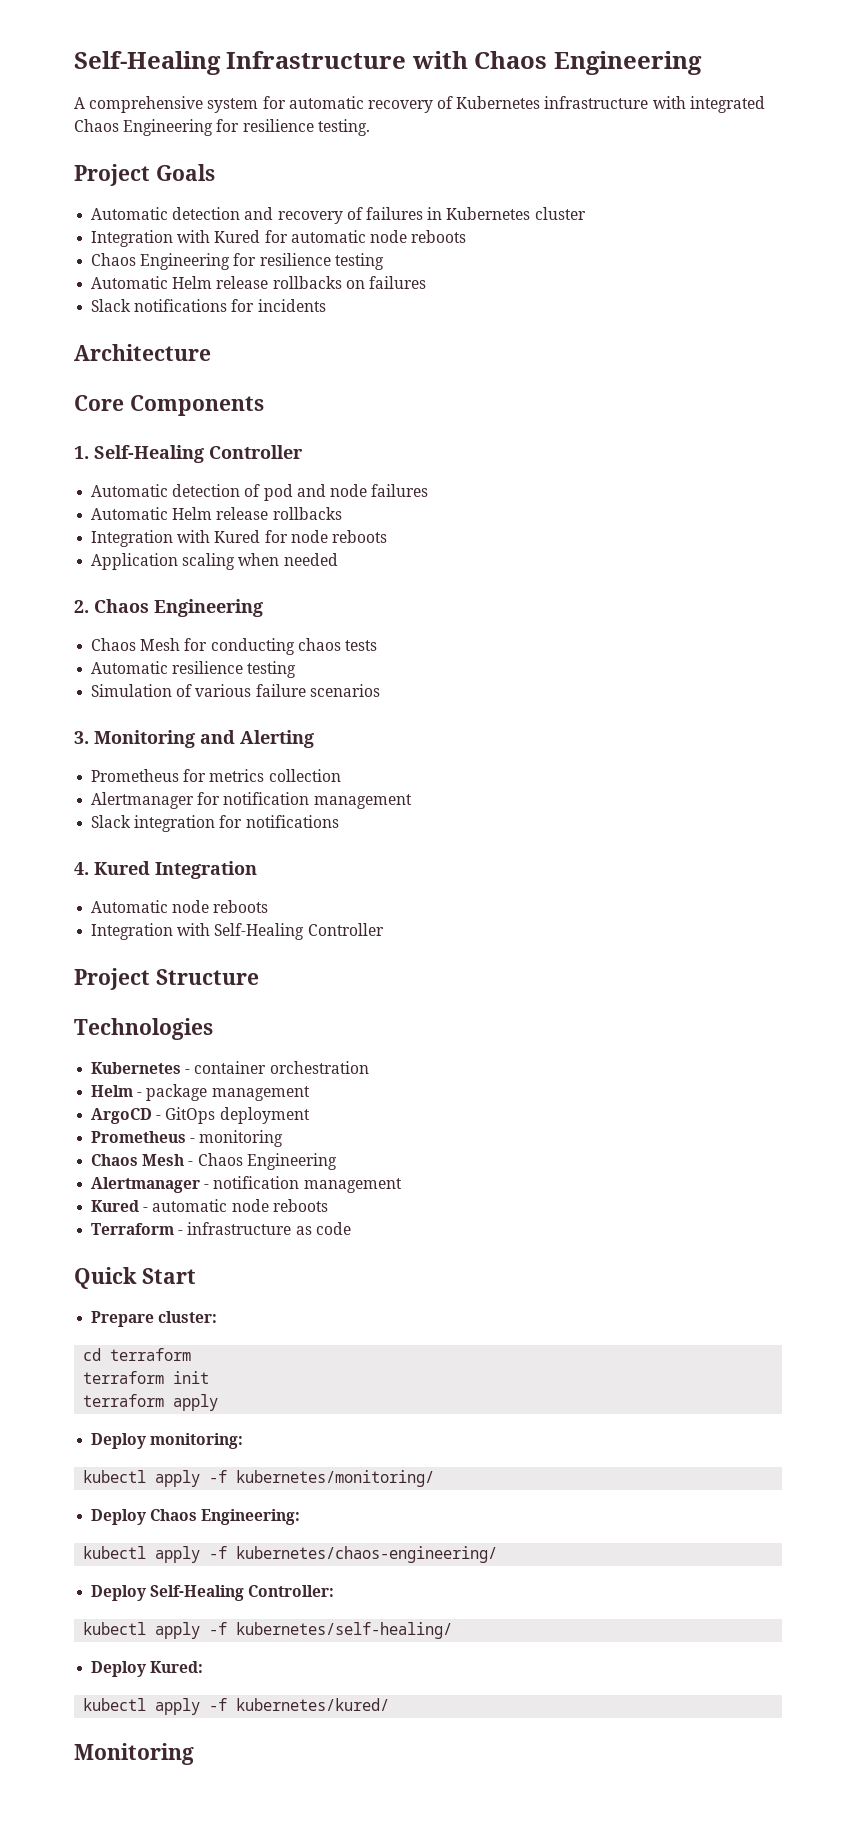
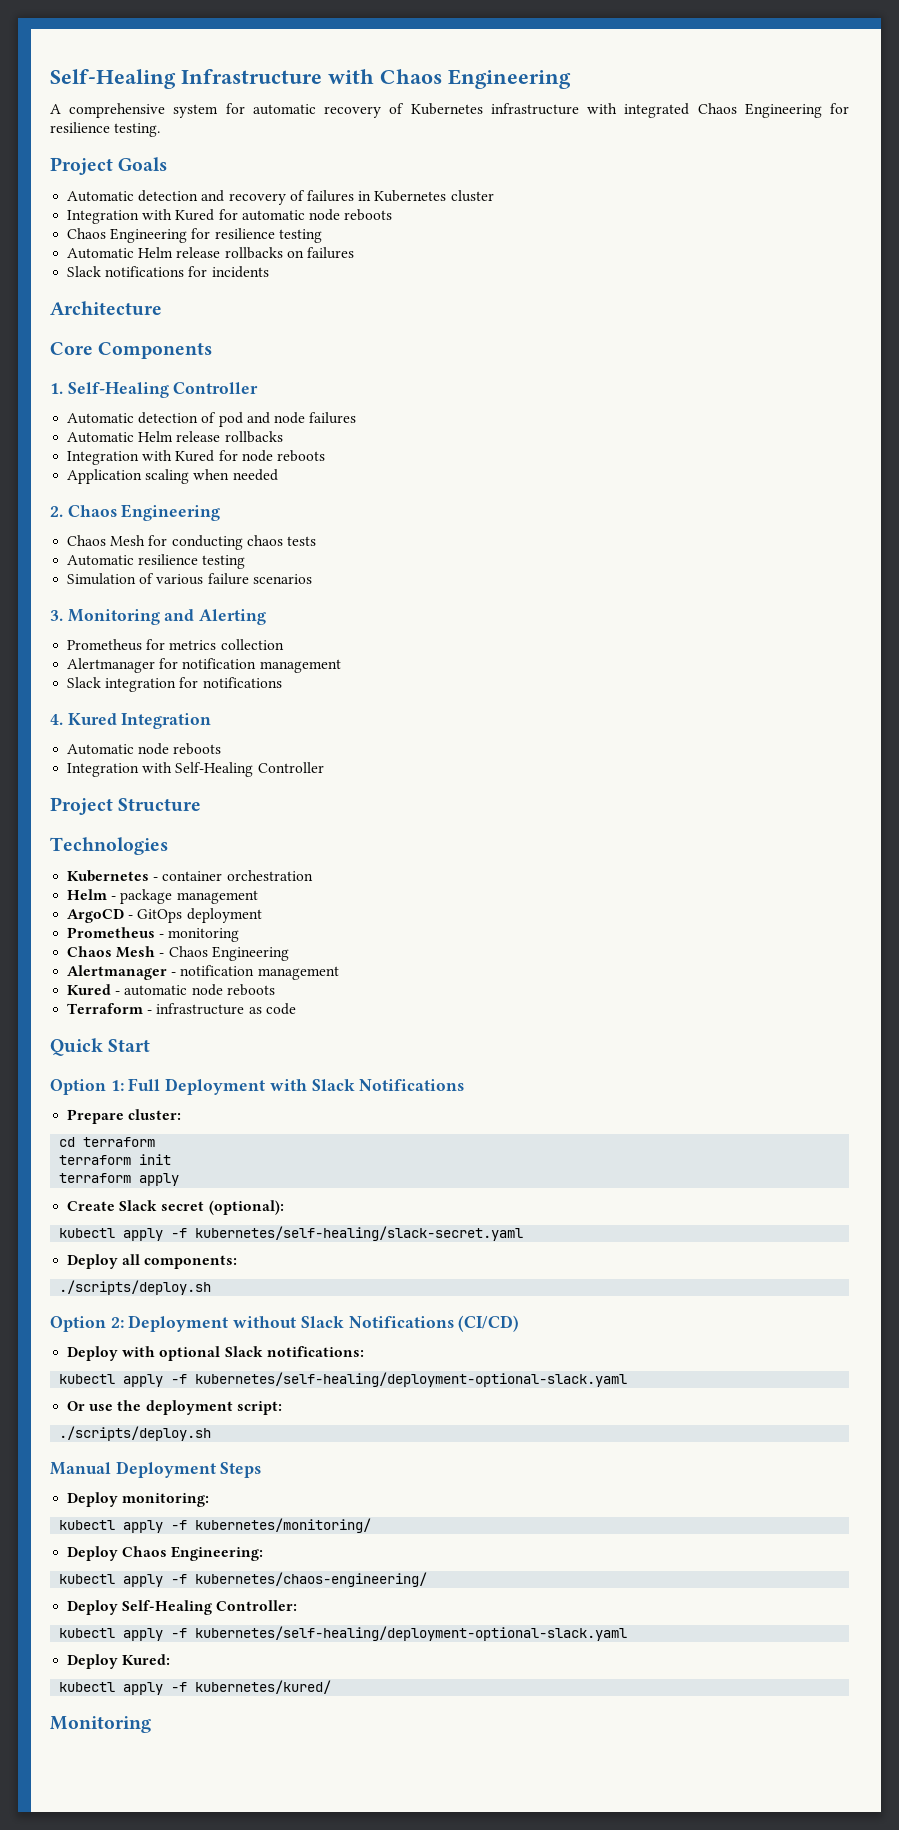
(196, 1276) none -> [50,1078,465,1095] // Option 1: Full Deployment with Slack Notifications
(219, 1402) none -> [67,1200,284,1215] [59,1226,524,1241] [67,1254,238,1269] [59,1280,212,1295] [50,1315,520,1332] [67,1346,364,1361] [59,1372,628,1387] [67,1400,282,1415] [59,1426,212,1441] [50,1461,262,1478] // Create Slack secret (optional): // kubectl apply -f kubernetes/self-healing/slack-secret.yaml // Deploy all components: // ./scripts/deploy.sh // Option 2: Deployment without Slack Notifications (CI/CD) // Deploy with optional Slack notifications: // kubectl apply -f kubernetes/self-healing/deployment-optional-slack.yaml // Or use the deployment script: // ./scripts/deploy.sh // Manual Deployment Steps
[236,1622,453,1639] kubernetes/self-healing/ -> [195,1626,628,1641] kubernetes/self-healing/deployment-optional-slack.yaml

